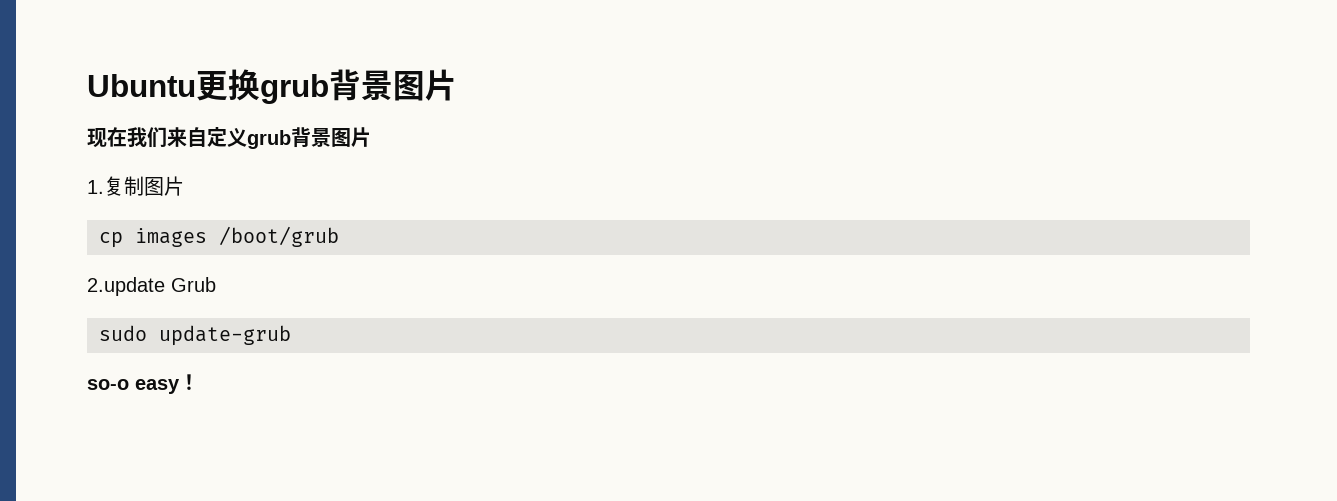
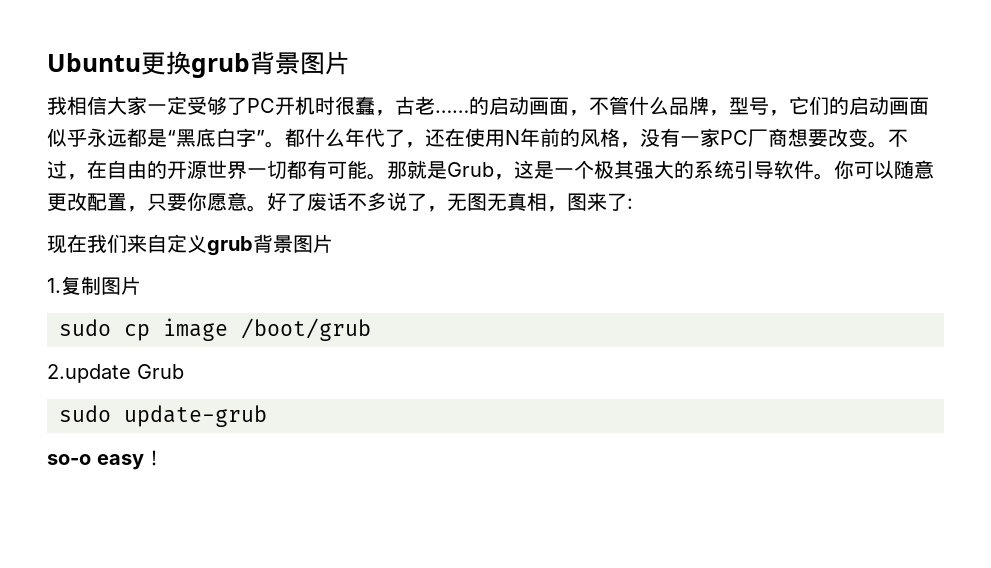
(457, 85) none -> [47,96,929,116] [47,128,908,148] [47,160,934,180] [47,192,633,212] // 我相信大家一定受够了PC开机时很蠢，古老……的启动画面，不管什么品牌，型号，它们的启动画面似乎永远都是“黑底白字”。都什么年代了，还在使用N年前的风格，没有一家PC厂商想要改变。不过，在自由的开源世界一切都有可能。那就是Grub，这是一个极其强大的系统引导软件。你可以随意更改配置，只要你愿意。好了废话不多说了，无图无真相，图来了:
[99,228,207,248] cp images -> [59,318,228,341] sudo cp image

